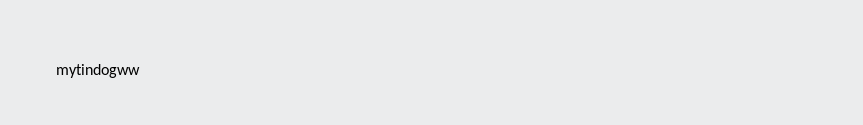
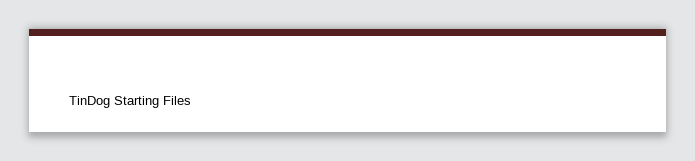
[56,64,140,78] mytindogww -> [69,96,191,108] TinDog Starting Files

